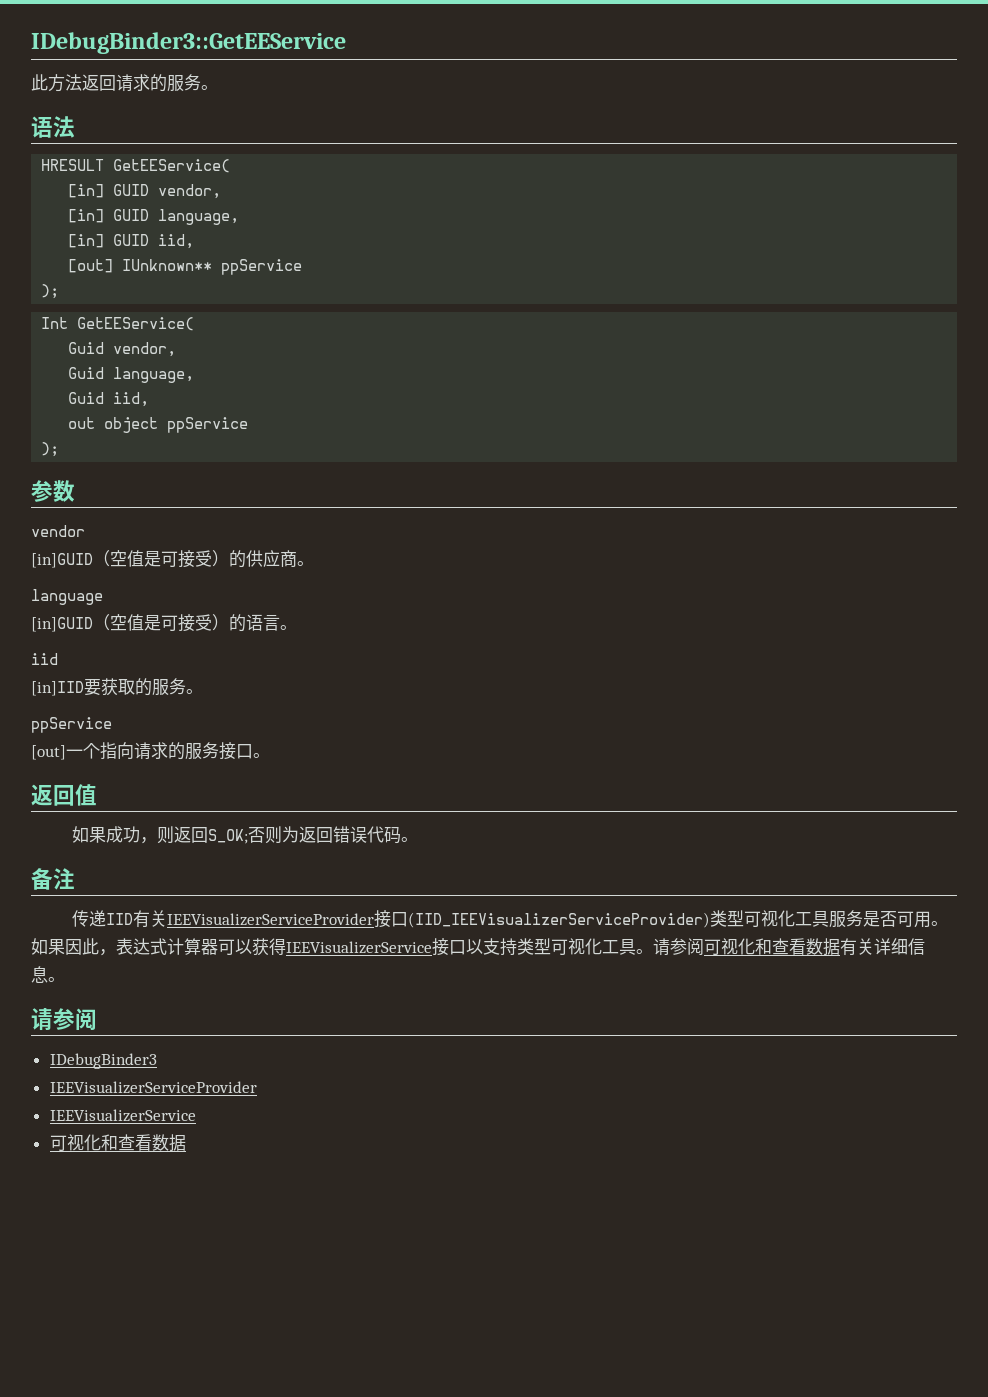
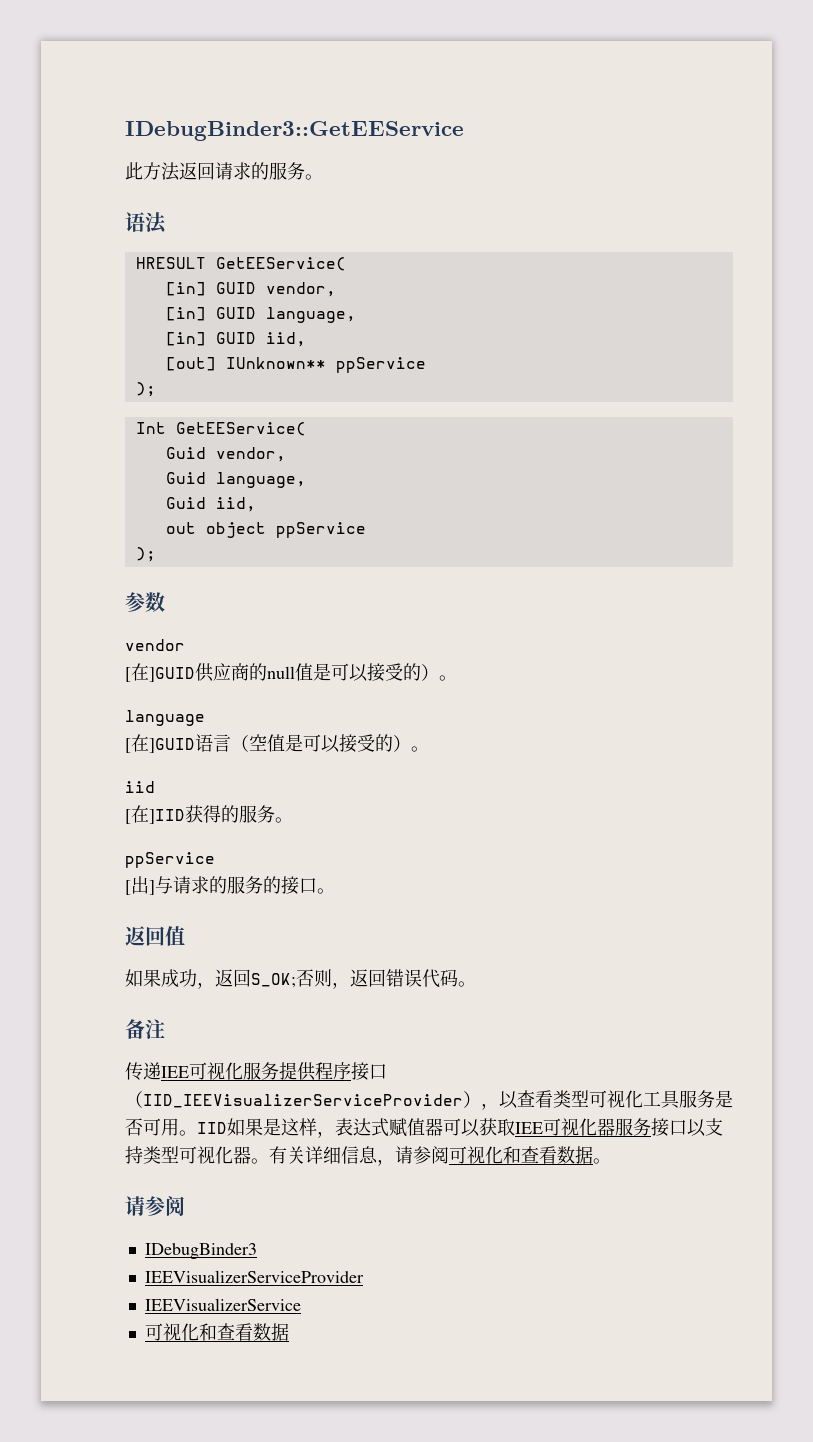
[31,550,314,568] [31,589,103,605] [31,614,297,632] [31,653,58,665] [31,678,135,696] [in]GUID（空值是可接受）的供应商。 // language // [in]GUID（空值是可接受）的语言。 // iid // [in]IID要获取 -> [125,663,457,682] [125,710,205,726] [125,734,429,753] [125,781,155,793] [125,805,221,824] [在]GUID供应商的null值是可以接受的）。 // language // [在]GUID语言（空值是可以接受的）。 // iid // [在]IID获得
[31,742,219,760] [out]一个指向请求的服务 -> [125,876,281,895] [出]与请求的服务的
[156,826,174,844] 则 -> (215, 985) none
[281,826,299,843] 为 -> [332,982,350,989] ，
[105,910,710,928] IID有关IEEVisualizerServiceProvider接口(IID_IEEVisualizerServiceProvider) -> [161,1062,387,1081] [125,1090,553,1110] IEE可视化服务提供程序接口（IID_IEEVisualizerServiceProvider），以查看
[31,938,99,955] 如果因此 -> [197,1118,317,1136] IID如果是这样
[167,938,201,955] 计算 -> [389,1118,425,1137] 赋值
[269,938,432,955] 得IEEVisualizerService -> [497,1118,651,1136] 取IEE可视化器服务
[602,939,653,955] 工具。 -> [233,1146,395,1166] 器。有关详细信息，
[840,938,925,956] [31,966,48,983] 有关详细信息 -> (593, 1155) none

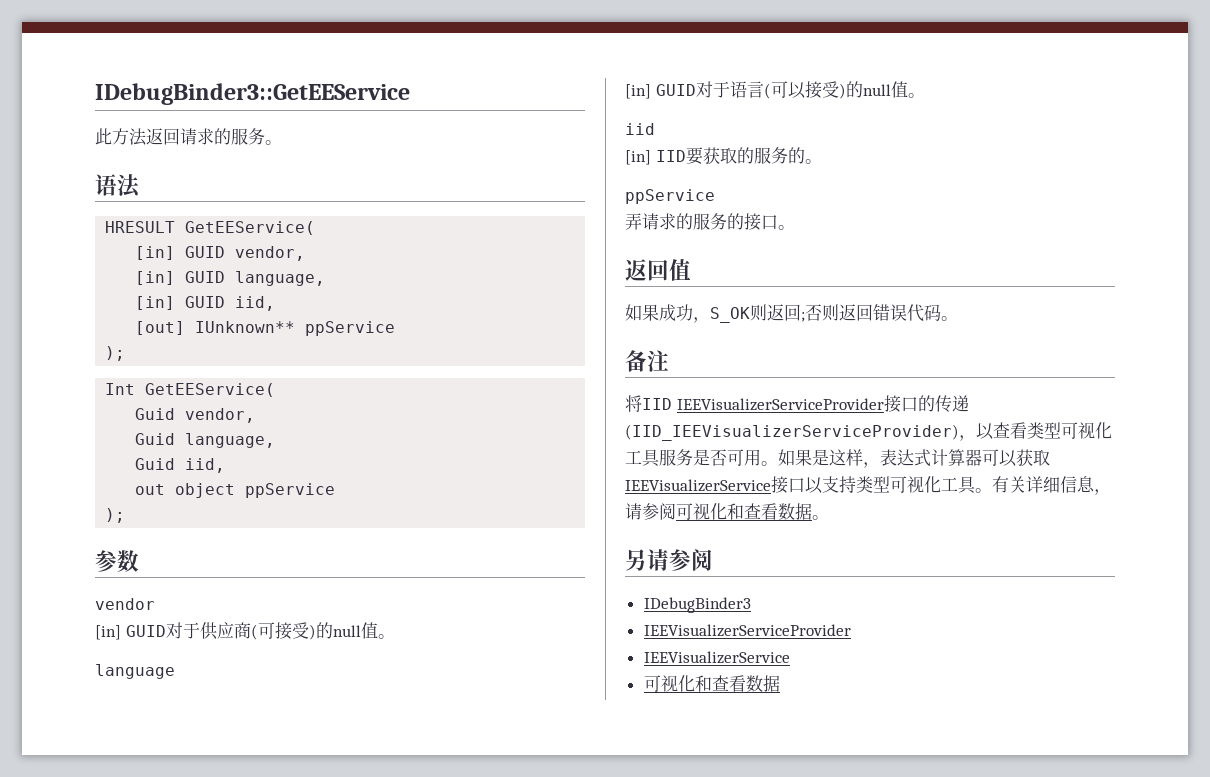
[125,663,457,682] [125,710,205,726] [125,734,429,753] [125,781,155,793] [125,805,275,824] [在]GUID供应商的null值是可以接受的）。 // language // [在]GUID语言（空值是可以接受的）。 // iid // [在]IID获得的服务 -> [95,622,395,640] [95,664,175,679] [625,81,925,99] [625,123,655,135] [625,147,805,165] [in] GUID对于供应商(可接受)的null值。 // language // [in] GUID对于语言(可以接受)的null值。 // iid // [in] IID要获取的服务的
[125,876,173,895] [出]与 -> [625,213,642,230] 弄
[215,969,350,989] 返回S_OK;否则， -> [710,304,839,323] S_OK则返回;否则
[125,1062,387,1081] [125,1091,481,1108] 传递IEE可视化服务提供程序接口（IID_IEEVisualizerServiceProvider） -> [625,395,969,413] [625,424,959,441] 将IID IEEVisualizerServiceProvider接口的传递(IID_IEEVisualizerServiceProvider)
[197,1122,227,1134] IID -> (778, 463) none
[389,1118,425,1137] 赋值 -> [931,449,965,466] 计算
[515,1118,651,1136] IEE可视化器服务 -> [625,479,771,492] IEEVisualizerService
[233,1146,251,1164] 器 -> [941,476,976,494] 工具
(611, 1161) none -> [625,549,647,571] 另

